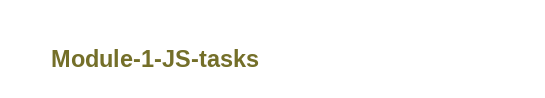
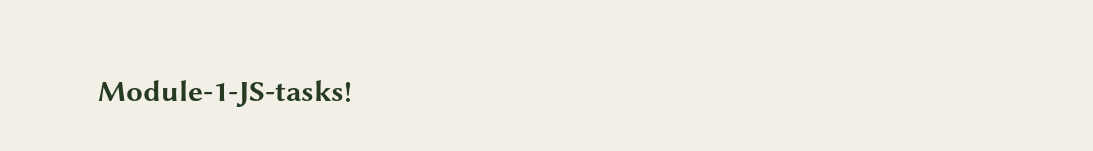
[51,49,259,67] Module-1-JS-tasks -> [98,80,352,107] Module-1-JS-tasks!

